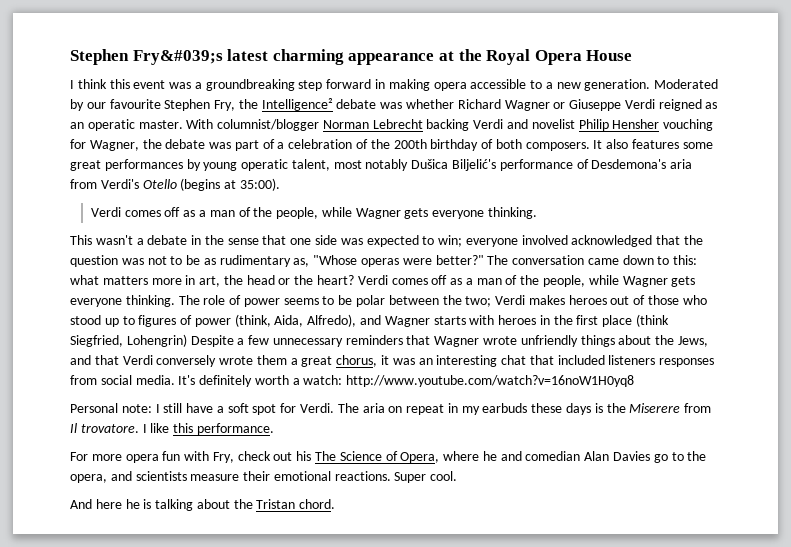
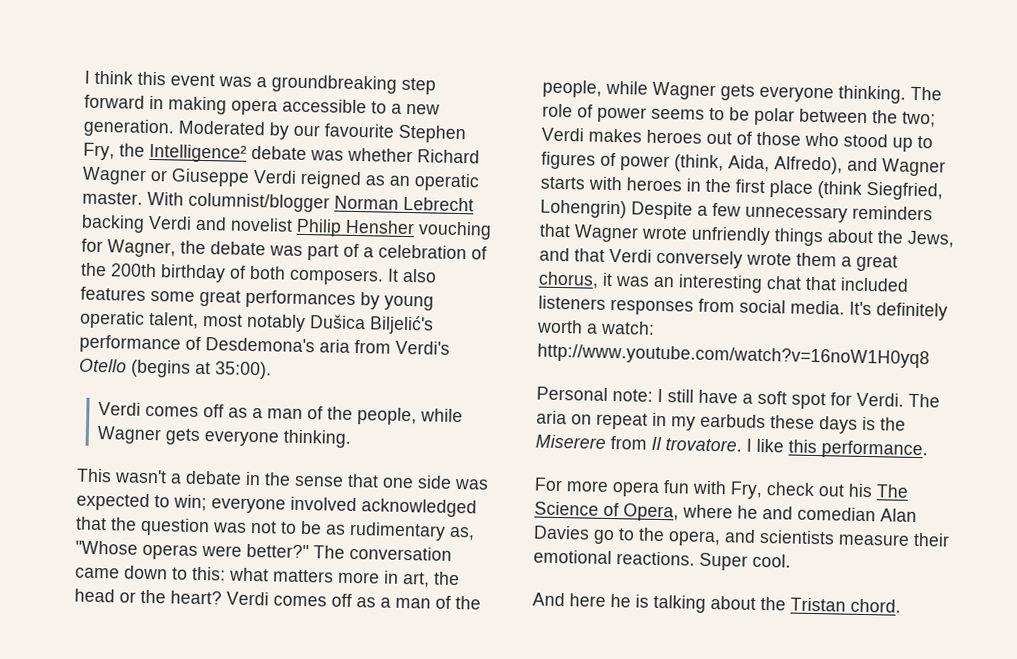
[70,49,633,65] Stephen Fry&#039;s latest charming appearance at the Royal Opera House // -> (84, 77) none

